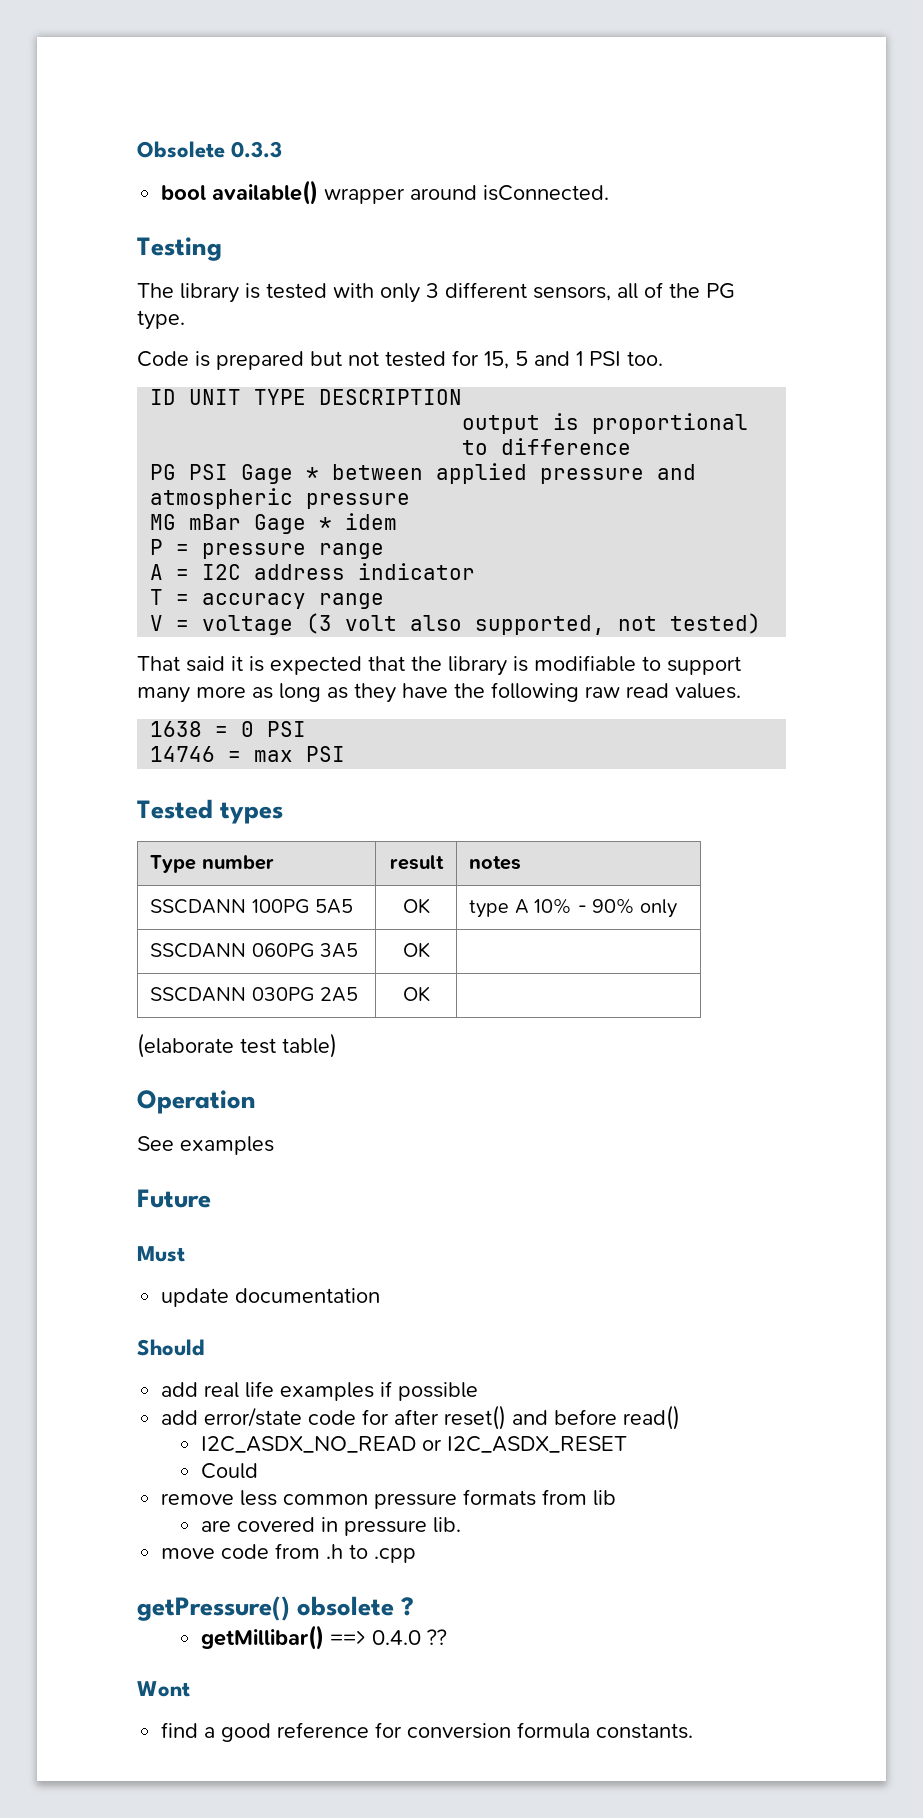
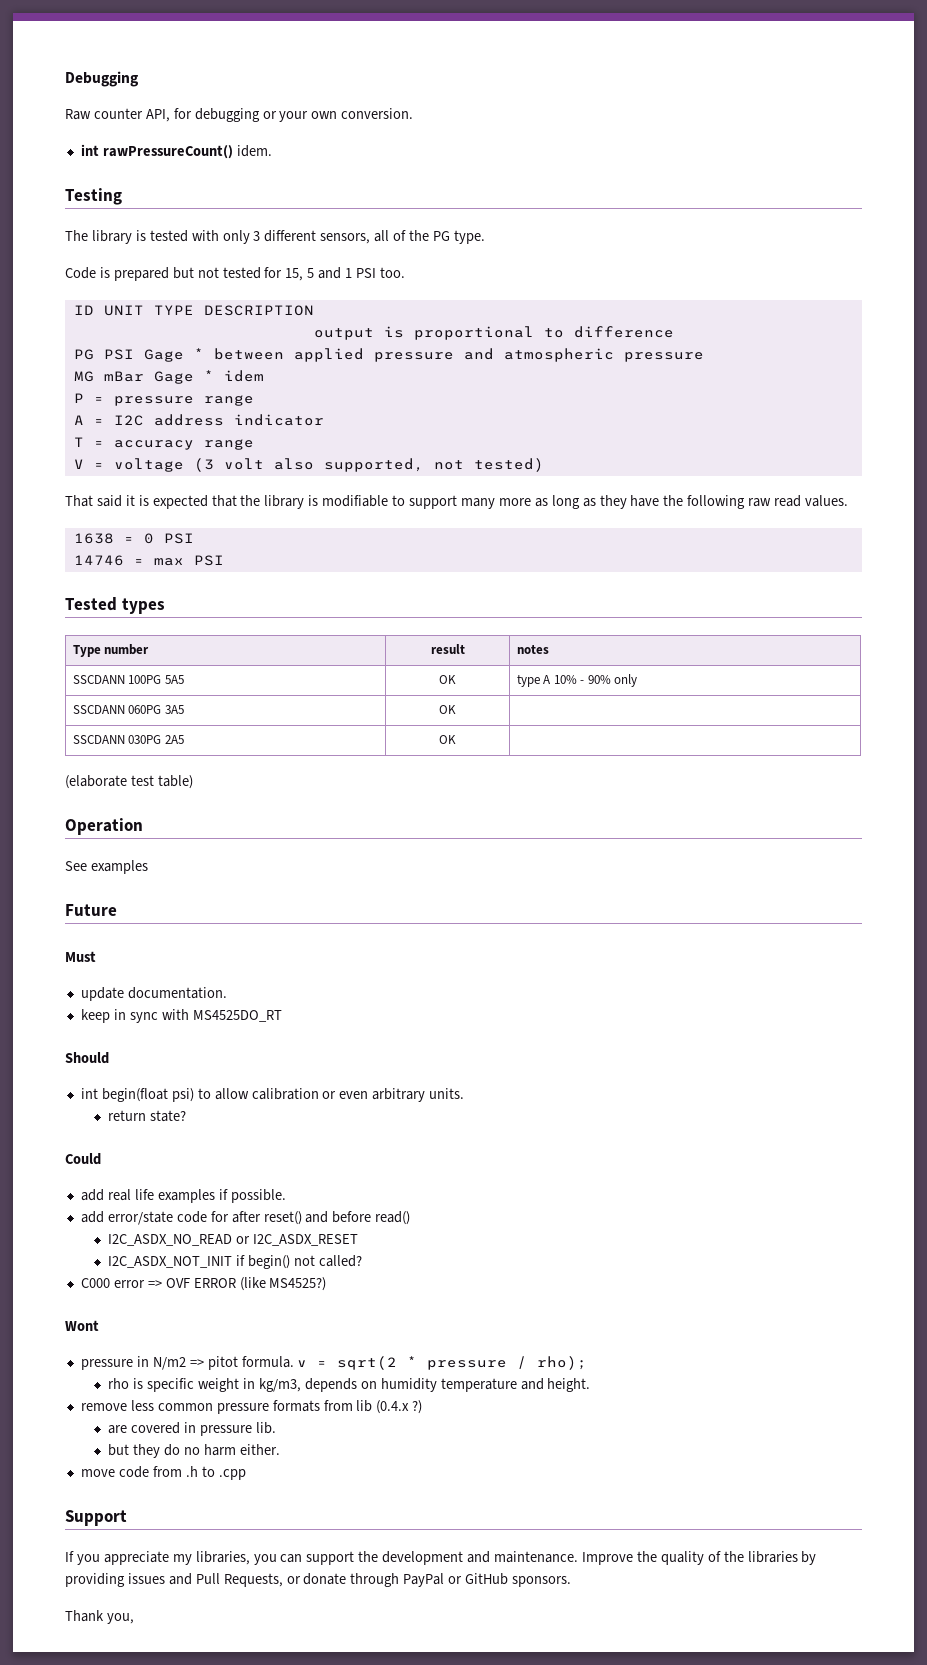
[137,141,283,158] [161,180,610,205] Obsolete 0.3.3 // bool available() wrapper around isConnected. -> [65,71,139,87] [65,108,414,122] [80,144,272,159] Debugging // Raw counter API, for debugging or your own conversion. // int rawPressureCount() idem.
[235,1288,381,1303] [137,1339,205,1356] documentation // Should -> [127,987,227,999] [80,1009,282,1023] [65,1052,109,1064] [80,1088,465,1102] [108,1110,187,1122] [65,1153,101,1165] documentation. // keep in sync with MS4525DO_RT // Should // int begin(float psi) to allow calibration or even arbitrary units. // return state? // Could
[398,1382,479,1401] possible -> [230,1189,286,1203] possible.
[201,1463,259,1479] Could -> [108,1255,363,1269] [80,1277,327,1291] [65,1320,99,1331] [80,1356,588,1370] [108,1378,591,1392] I2C_ASDX_NOT_INIT if begin() not called? // C000 error => OVF ERROR (like MS4525?) // Wont // pressure in N/m2 => pitot formula. v = sqrt(2 * pressure / rho); // rho is specific weight in kg/m3, depends on humidity temperature and height.
(617, 1498) none -> [376,1400,423,1414] (0.4.x ?)
(462, 1525) none -> [108,1444,280,1458] // but they do no harm either.
[137,1596,415,1621] [201,1625,448,1650] [137,1681,190,1697] [161,1722,694,1742] getPressure() obsolete ? // getMillibar() ==> 0.4.0 ?? // Wont // find a good reference for conversion formula constants. -> [65,1510,127,1526] [65,1551,817,1565] [65,1573,572,1587] [65,1610,134,1624] Support // If you appreciate my libraries, you can support the development and maintenance. Improve the quality of the libraries by providing issues and Pull Requests, or donate through PayPal or GitHub sponsors. // Thank you,

